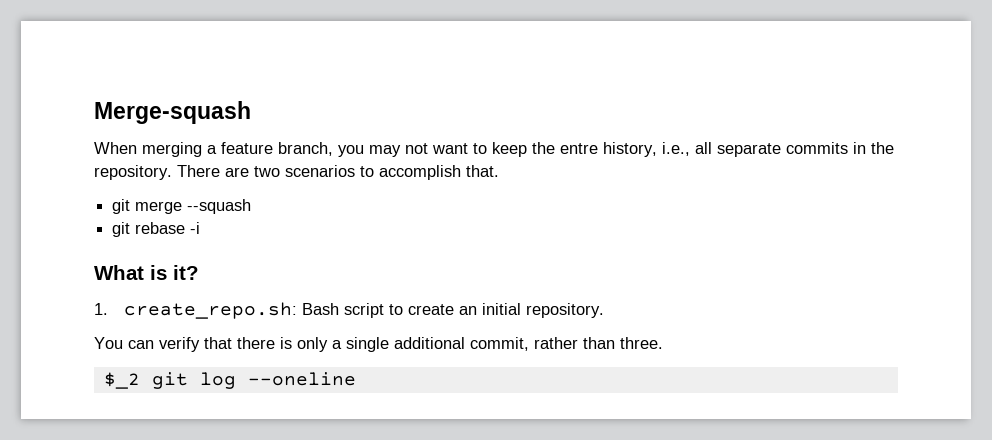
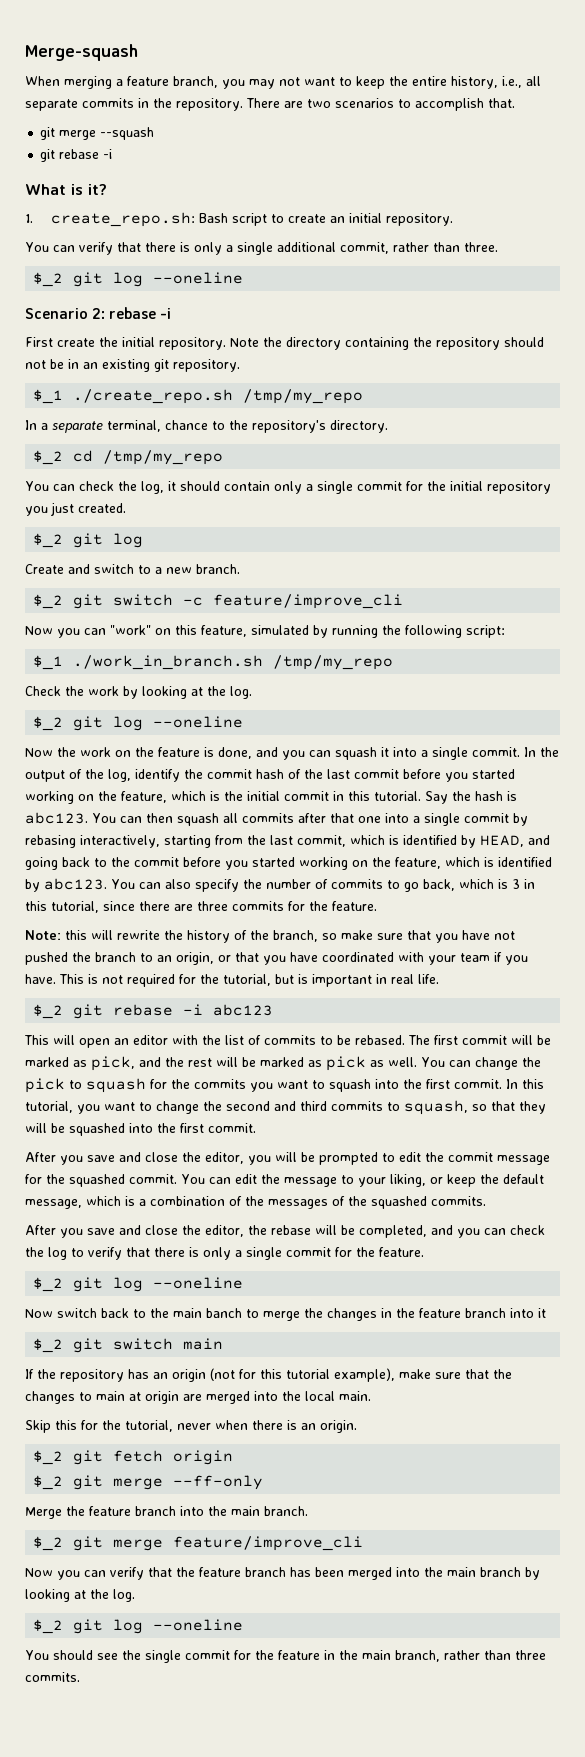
[560,143,598,154] entre -> [412,76,447,86] entire
(356, 379) none -> [25,307,172,319] [25,337,544,350] [25,359,240,372] [33,389,364,404] [25,420,388,433] [33,450,224,465] [25,481,551,494] [25,502,126,516] [33,533,144,548] [25,564,240,574] [33,594,404,609] [25,625,505,638] [33,655,394,670] [25,686,252,699] [33,716,244,731] [25,747,559,760] [25,769,515,782] [25,791,517,804] [25,812,528,826] [25,835,550,848] [25,857,552,870] [25,878,535,892] [25,901,377,913] [25,930,515,943] [25,952,528,965] [25,974,439,987] [33,1004,274,1019] [24,1035,551,1048] [25,1056,541,1071] [25,1078,544,1093] [25,1100,546,1115] [25,1123,256,1136] [25,1152,550,1165] [25,1174,544,1187] [25,1196,486,1209] [25,1225,545,1238] [25,1247,424,1260] [33,1277,244,1292] [25,1308,546,1321] [33,1338,224,1353] [25,1368,512,1382] [25,1391,371,1404] [25,1420,357,1433] [33,1450,234,1465] [33,1475,264,1490] [25,1506,308,1519] [33,1536,364,1551] [25,1567,540,1580] [25,1589,135,1602] [33,1619,244,1634] [25,1650,546,1663] [25,1672,80,1682] // Scenario 2: rebase -i // First create the initial repository. Note the directory containing the repository should not be in an existing git repository. // $_1 ./create_repo.sh /tmp/my_repo // In a separate terminal, chance to the repository's directory. // $_2 cd /tmp/my_repo // You can check the log, it should contain only a single commit for the initial repository you just created. // $_2 git log // Create and switch to a new branch. // $_2 git switch -c feature/improve_cli // Now you can "work" on this feature, simulated by running the following script: // $_1 ./work_in_branch.sh /tmp/my_repo // Check the work by looking at the log. // $_2 git log --oneline // Now the work on the feature is done, and you can squash it into a single commit. In the output of the log, identify the commit hash of the last commit before you started working on the feature, which is the initial commit in this tutorial. Say the hash is abc123. You can then squash all commits after that one into a single commit by rebasing interactively, starting from the last commit, which is identified by HEAD, and going back to the commit before you started working on the feature, which is identified by abc123. You can also specify the number of commits to go back, which is 3 in this tutorial, since there are three commits for the feature. // Note: this will rewrite the history of the branch, so make sure that you have not pushed the branch to an origin, or that you have coordinated with your team if you have. This is not required for the tutorial, but is important in real life. // $_2 git rebase -i abc123 // This will open an editor with the list of commits to be rebased. The first commit will be marked as pick, and the rest will be marked as pick as well. You can change the pick to squash for the commits you want to squash into the first commit. In this tutorial, you want to change the second and third commits to squash, so that they will be squashed into the first commit. // After you save and close the editor, you will be prompted to edit the commit message for the squashed commit. You can edit the message to your liking, or keep the default message, which is a combination of the messages of the squashed commits. // After you save and close the editor, the rebase will be completed, and you can check the log to verify that there is only a single commit for the feature. // $_2 git log --oneline // Now switch back to the main banch to merge the changes in the feature branch into it // $_2 git switch main // If the repository has an origin (not for this tutorial example), make sure that the changes to main at origin are merged into the local main. // Skip this for the tutorial, never when there is an origin. // $_2 git fetch origin // $_2 git merge --ff-only // Merge the feature branch into the main branch. // $_2 git merge feature/improve_cli // Now you can verify that the feature branch has been merged into the main branch by looking at the log. // $_2 git log --oneline // You should see the single commit for the feature in the main branch, rather than three commits.

